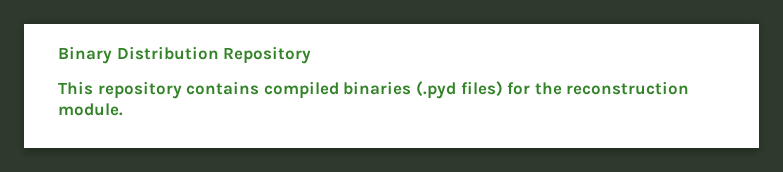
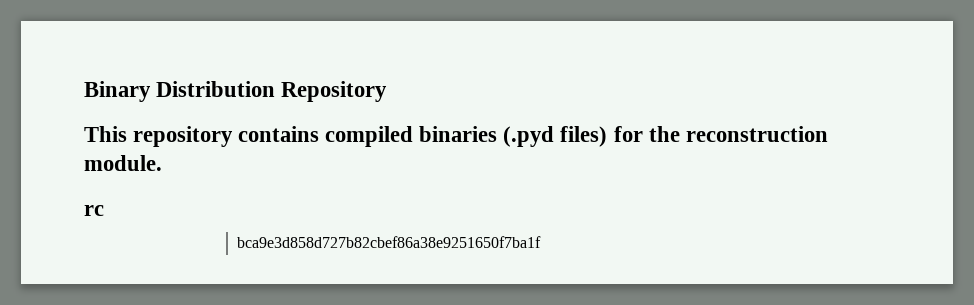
(123, 109) none -> [84,205,104,216] [237,236,542,248] // rc // bca9e3d858d727b82cbef86a38e9251650f7ba1f

